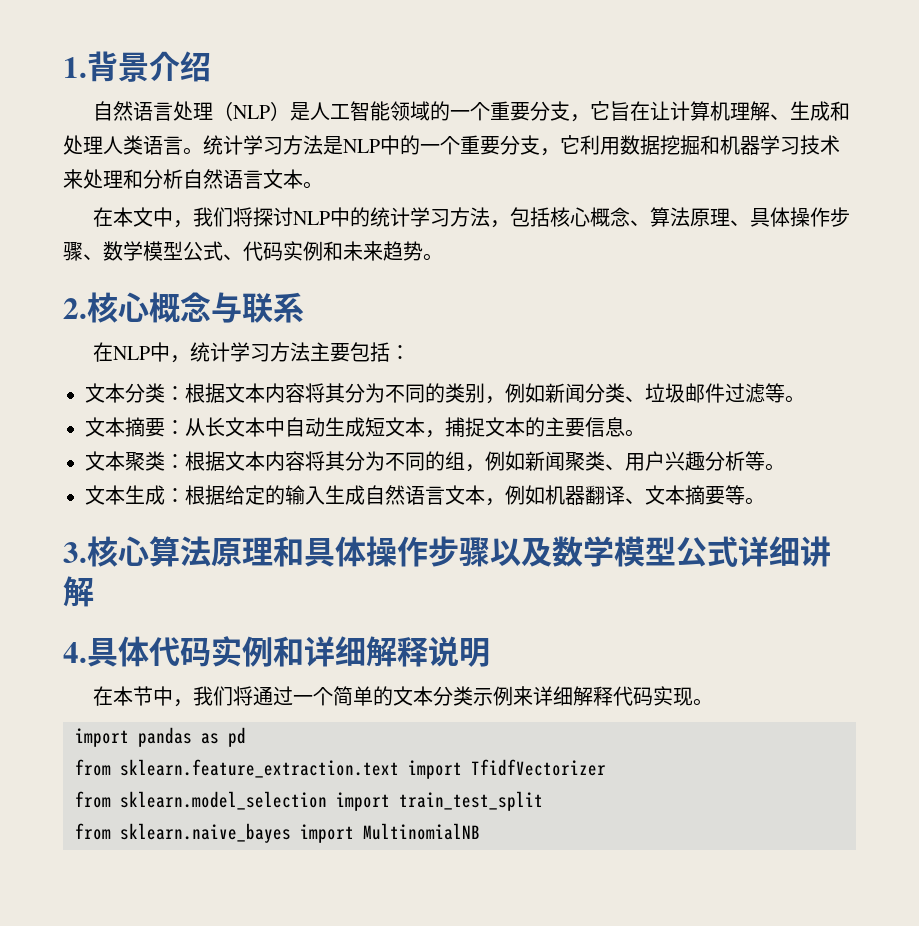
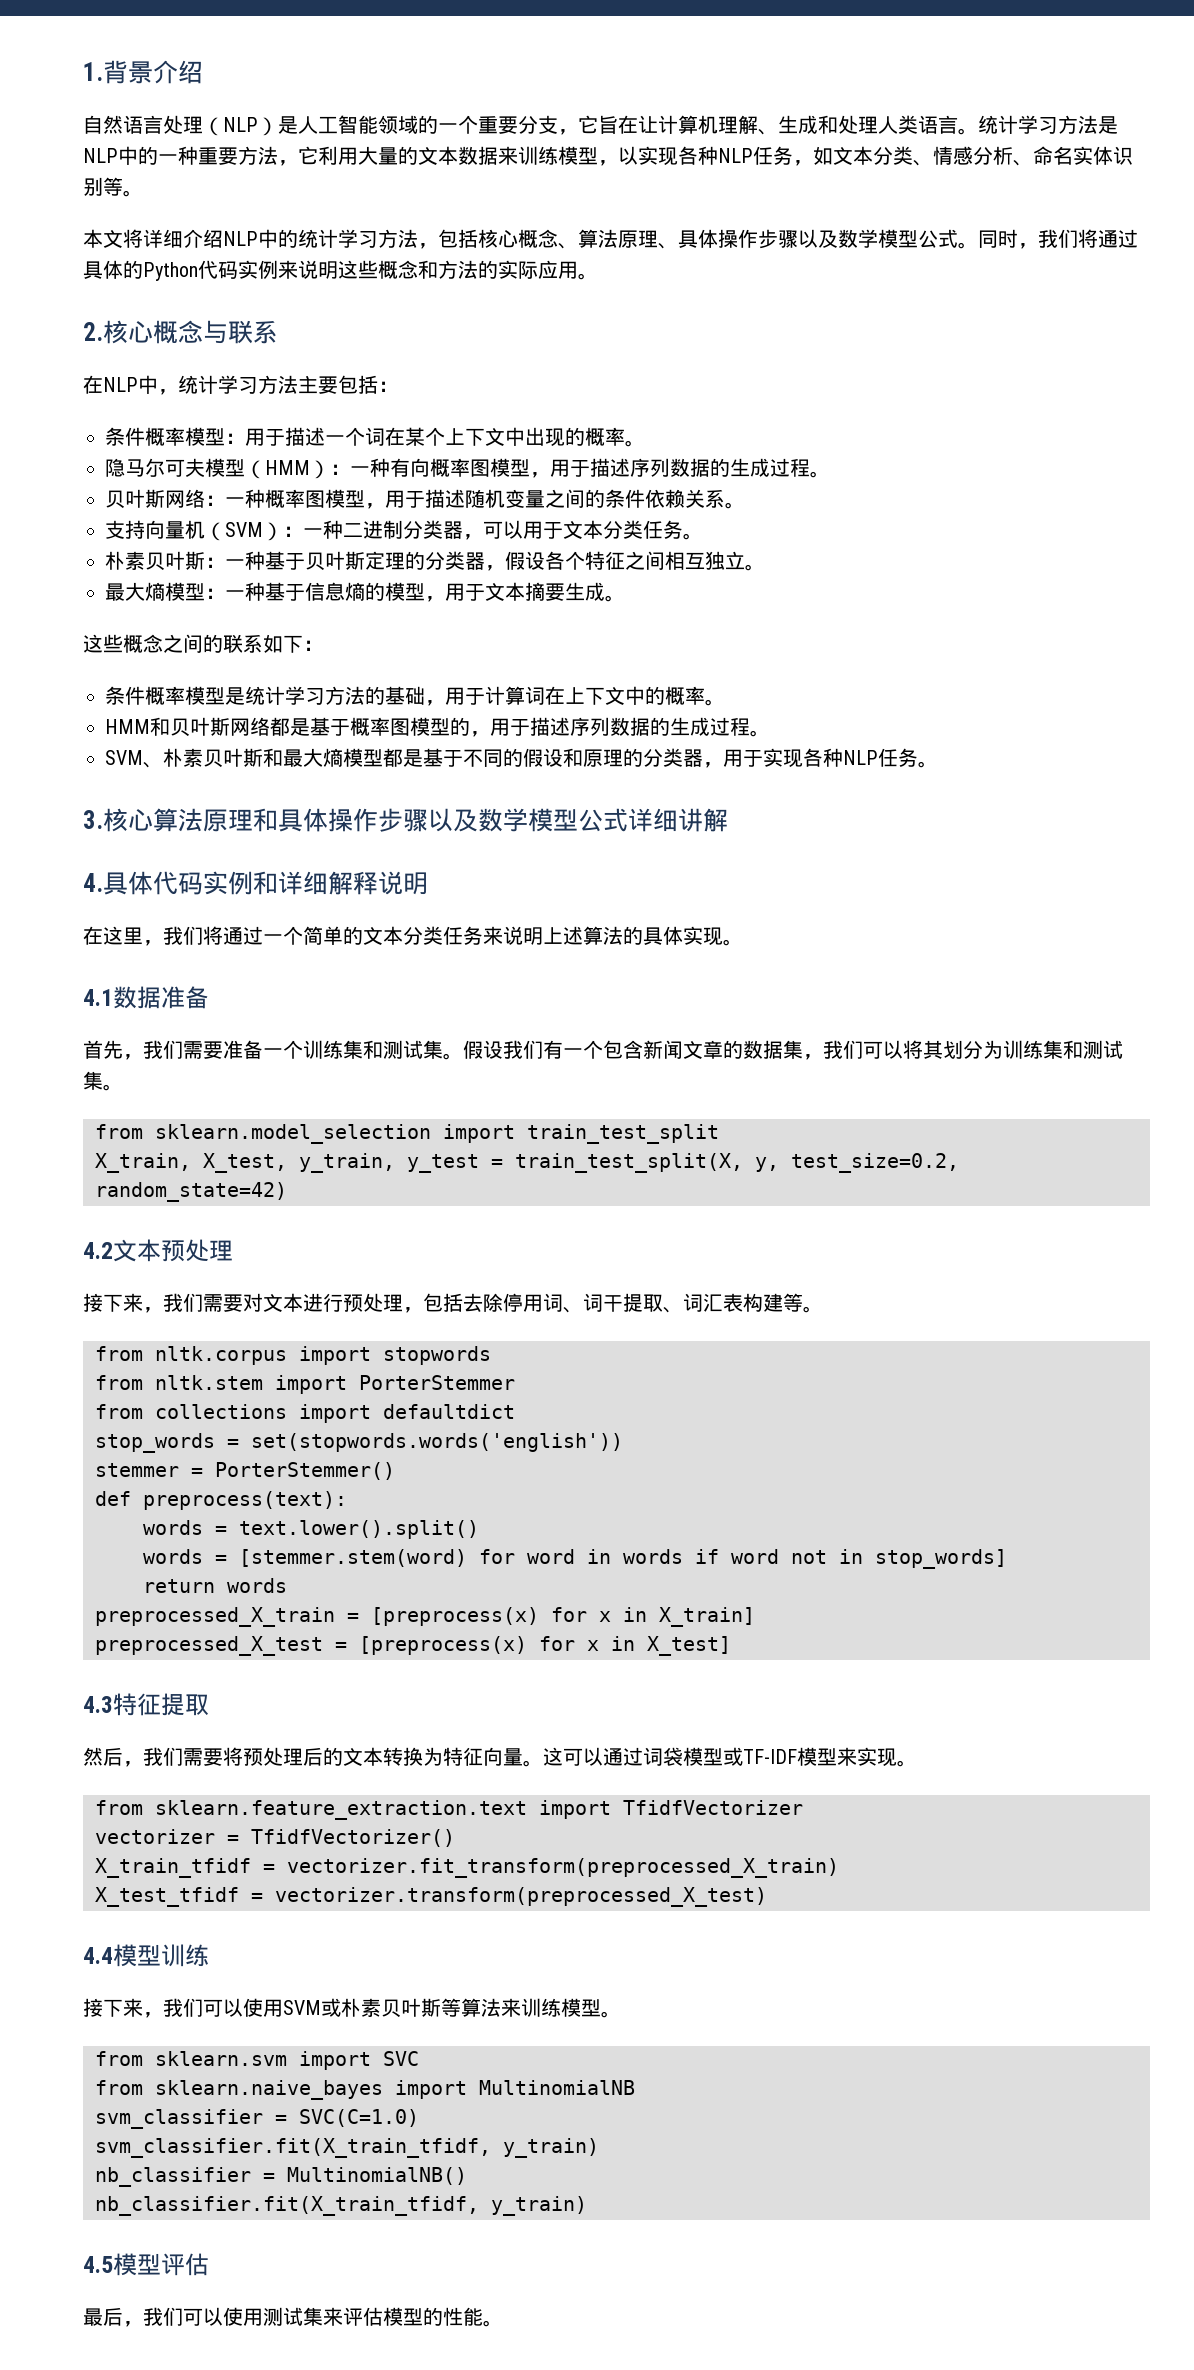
[440,135,840,156] [63,169,323,189] [93,207,294,228] 个重要分支，它利用数据挖掘和机器学习技术来处理和分析自然语言文本。 // 在本文中，我们将探讨 -> [178,146,1133,166] [83,177,143,197] [83,229,223,248] 种重要方法，它利用大量的文本数据来训练模型，以实现各种NLP任务，如文本分类、情感分析、命名实体识别等。 // 本文将详细介绍
[83,241,423,261] 、数学模型公式、代码实例和未来趋势 -> [798,229,1138,249] [83,260,578,281] 以及数学模型公式。同时，我们将通过具体的Python代码实例来说明这些概念和方法的实际应用
[85,383,805,404] [85,417,645,438] [85,451,785,472] [85,485,745,506] 文本分类：根据文本内容将其分为不同的类别，例如新闻分类、垃圾邮件过滤等。 // 文本摘要：从长文本中自动生成短文本，捕捉文本的主要信息。 // 文本聚类：根据文本内容将其分为不同的组，例如新闻聚类、用户兴趣分析等。 // 文本生成：根据给定的输入生成自然语言文本，例如机器翻译、文本摘要等 -> [105,427,645,447] [105,458,830,479] [105,489,745,509] [105,520,703,541] [105,551,765,571] [105,582,625,602] [83,634,323,653] [105,686,725,706] [105,717,770,737] [105,748,918,768] 条件概率模型：用于描述一个词在某个上下文中出现的概率。 // 隐马尔可夫模型（HMM）：一种有向概率图模型，用于描述序列数据的生成过程。 // 贝叶斯网络：一种概率图模型，用于描述随机变量之间的条件依赖关系。 // 支持向量机（SVM）：一种二进制分类器，可以用于文本分类任务。 // 朴素贝叶斯：一种基于贝叶斯定理的分类器，假设各个特征之间相互独立。 // 最大熵模型：一种基于信息熵的模型，用于文本摘要生成。 // 这些概念之间的联系如下： // 条件概率模型是统计学习方法的基础，用于计算词在上下文中的概率。 // HMM和贝叶斯网络都是基于概率图模型的，用于描述序列数据的生成过程。 // SVM、朴素贝叶斯和最大熵模型都是基于不同的假设和原理的分类器，用于实现各种NLP任务
[113,686,174,706] 本节中 -> [103,926,143,945] 这里
[473,686,714,706] [75,727,246,747] [75,759,606,779] [75,791,543,811] [75,823,480,843] 示例来详细解释代码实现。 // import pandas as pd // from sklearn.feature_extraction.text import TfidfVectorizer // from sklearn.model_selection import train_test_split // from sklearn.naive_bayes import MultinomialNB -> [443,926,743,946] [83,986,209,1009] [83,1040,1123,1060] [83,1071,123,1091] [95,1124,719,1144] [95,1153,959,1173] [95,1182,287,1202] [83,1239,233,1262] [83,1293,823,1313] [95,1346,491,1365] [95,1375,515,1394] [95,1404,515,1423] [95,1433,623,1453] [95,1462,395,1480] [95,1491,347,1510] [143,1520,479,1539] [143,1549,1007,1569] [143,1578,287,1593] [95,1607,755,1627] [95,1636,731,1656] [83,1693,209,1716] [83,1747,917,1767] [95,1800,803,1820] [95,1829,455,1847] [95,1858,839,1878] [95,1887,767,1907] [83,1944,209,1967] [83,1998,621,2018] [95,2051,419,2070] [95,2080,635,2100] [95,2109,419,2129] [95,2138,599,2158] [95,2167,467,2187] [95,2196,587,2216] [83,2253,209,2276] [83,2307,503,2327] 任务来说明上述算法的具体实现。 // 4.1数据准备 // 首先，我们需要准备一个训练集和测试集。假设我们有一个包含新闻文章的数据集，我们可以将其划分为训练集和测试集。 // from sklearn.model_selection import train_test_split // X_train, X_test, y_train, y_test = train_test_split(X, y, test_size=0.2, random_state=42) // 4.2文本预处理 // 接下来，我们需要对文本进行预处理，包括去除停用词、词干提取、词汇表构建等。 // from nltk.corpus import stopwords // from nltk.stem import PorterStemmer // from collections import defaultdict // stop_words = set(stopwords.words('english')) // stemmer = PorterStemmer() // def preprocess(text): // words = text.lower().split() // words = [stemmer.stem(word) for word in words if word not in stop_words] // return words // preprocessed_X_train = [preprocess(x) for x in X_train] // preprocessed_X_test = [preprocess(x) for x in X_test] // 4.3特征提取 // 然后，我们需要将预处理后的文本转换为特征向量。这可以通过词袋模型或TF-IDF模型来实现。 // from sklearn.feature_extraction.text import TfidfVectorizer // vectorizer = TfidfVectorizer() // X_train_tfidf = vectorizer.fit_transform(preprocessed_X_train) // X_test_tfidf = vectorizer.transform(preprocessed_X_test) // 4.4模型训练 // 接下来，我们可以使用SVM或朴素贝叶斯等算法来训练模型。 // from sklearn.svm import SVC // from sklearn.naive_bayes import MultinomialNB // svm_classifier = SVC(C=1.0) // svm_classifier.fit(X_train_tfidf, y_train) // nb_classifier = MultinomialNB() // nb_classifier.fit(X_train_tfidf, y_train) // 4.5模型评估 // 最后，我们可以使用测试集来评估模型的性能。

